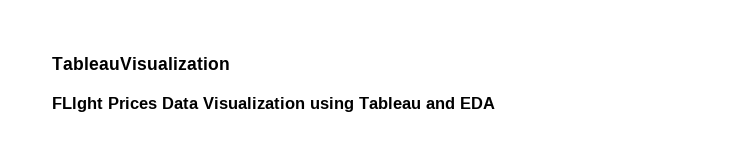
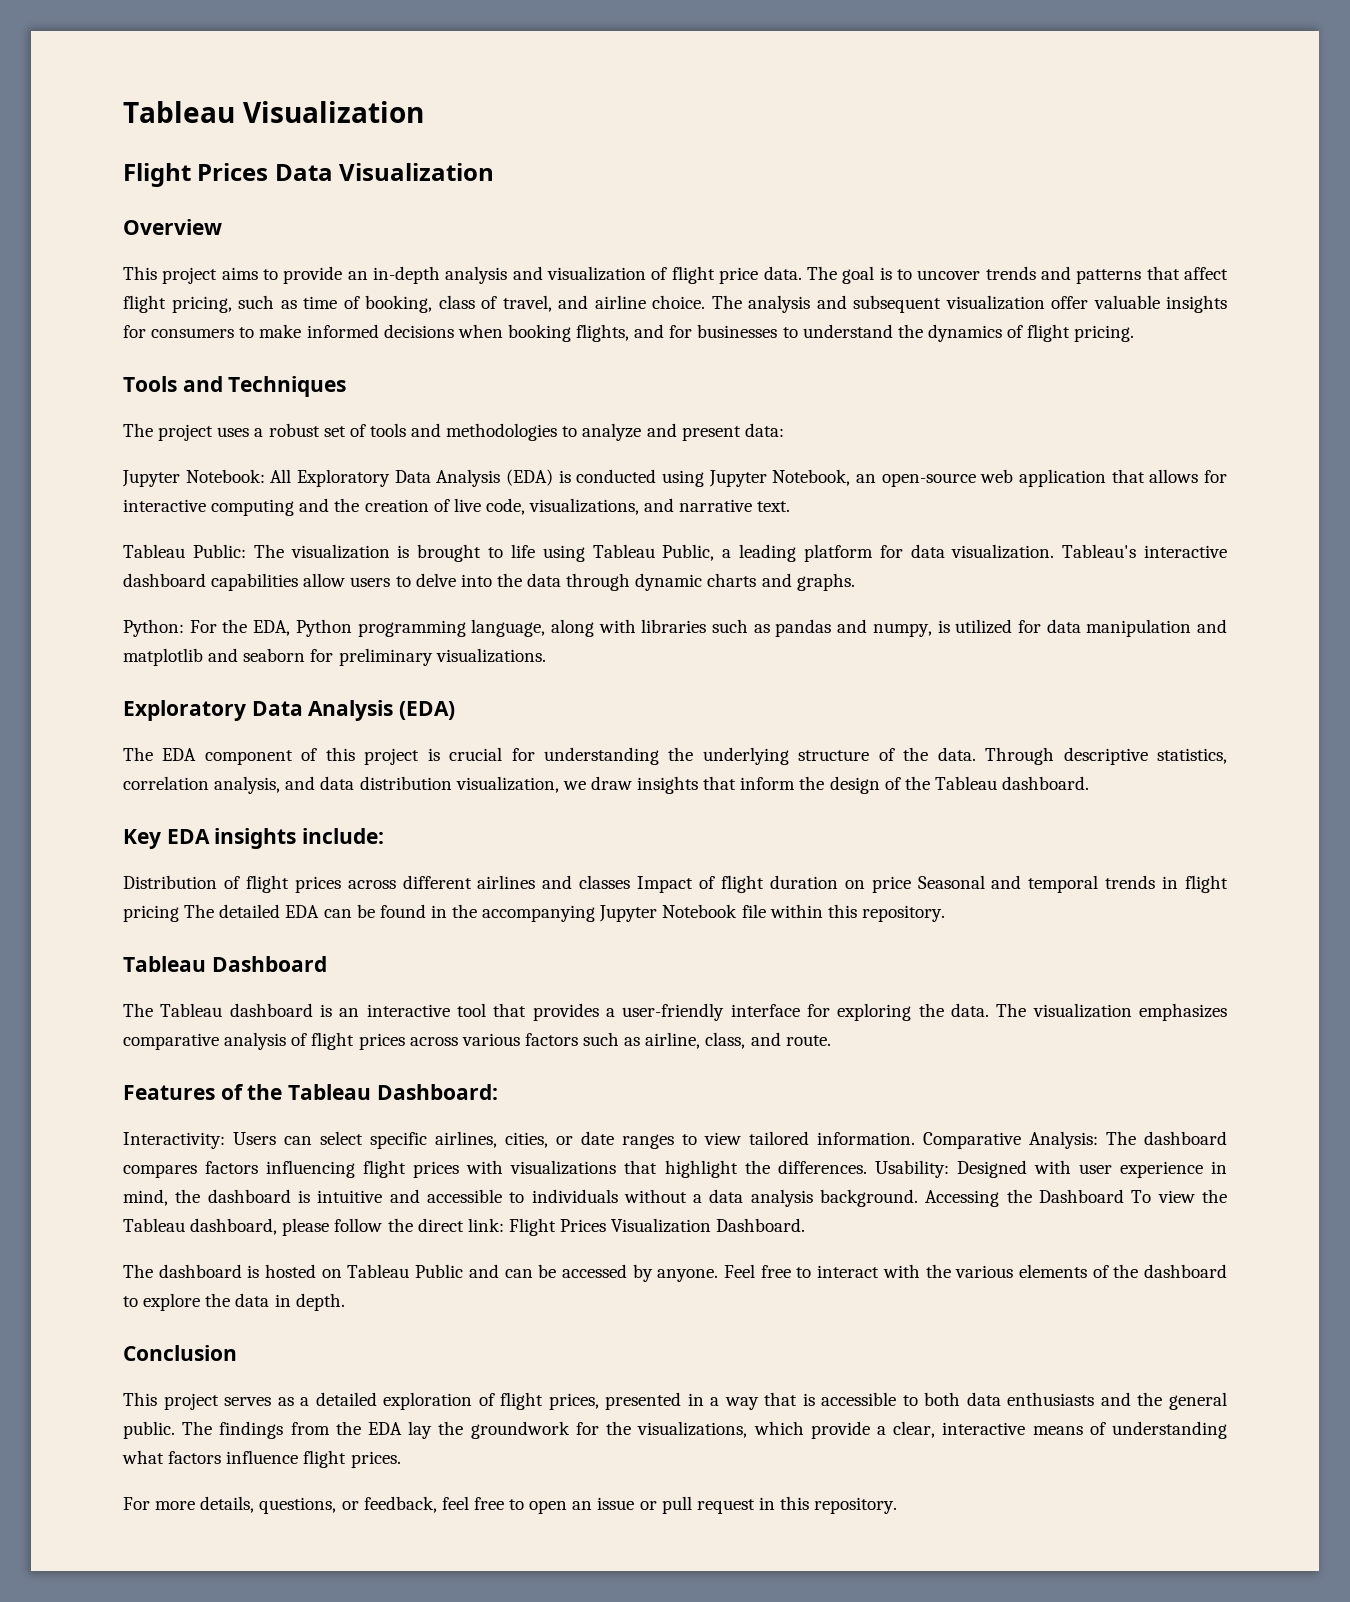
[52,57,230,70] [52,97,103,112] TableauVisualization // FLlght -> [123,101,424,123] [123,163,191,187] Tableau Visualization // Flight
[310,97,495,112] using Tableau and EDA -> [123,219,222,235] [123,266,1228,284] [123,295,1227,313] [123,324,1135,342] [123,376,347,397] [123,423,784,441] [122,469,1227,487] [123,498,791,516] [123,544,1228,562] [123,573,855,591] [123,619,1228,637] [123,648,546,666] [123,700,456,721] [123,747,1227,765] [123,776,1090,794] [123,828,385,849] [123,875,1228,893] [123,904,945,922] [123,956,327,972] [123,1003,1228,1021] [123,1032,831,1050] [123,1084,498,1100] [123,1131,1227,1149] [123,1160,1227,1178] [123,1189,1227,1207] [123,1218,806,1236] [123,1264,1227,1282] [123,1293,345,1311] [123,1345,237,1361] [123,1392,1227,1410] [123,1421,1227,1439] [122,1450,401,1468] [123,1496,898,1514] // Overview // This project aims to provide an in-depth analysis and visualization of flight price data. The goal is to uncover trends and patterns that affect flight pricing, such as time of booking, class of travel, and airline choice. The analysis and subsequent visualization offer valuable insights for consumers to make informed decisions when booking flights, and for businesses to understand the dynamics of flight pricing. // Tools and Techniques // The project uses a robust set of tools and methodologies to analyze and present data: // Jupyter Notebook: All Exploratory Data Analysis (EDA) is conducted using Jupyter Notebook, an open-source web application that allows for interactive computing and the creation of live code, visualizations, and narrative text. // Tableau Public: The visualization is brought to life using Tableau Public, a leading platform for data visualization. Tableau's interactive dashboard capabilities allow users to delve into the data through dynamic charts and graphs. // Python: For the EDA, Python programming language, along with libraries such as pandas and numpy, is utilized for data manipulation and matplotlib and seaborn for preliminary visualizations. // Exploratory Data Analysis (EDA) // The EDA component of this project is crucial for understanding the underlying structure of the data. Through descriptive statistics, correlation analysis, and data distribution visualization, we draw insights that inform the design of the Tableau dashboard. // Key EDA insights include: // Distribution of flight prices across different airlines and classes Impact of flight duration on price Seasonal and temporal trends in flight pricing The detailed EDA can be found in the accompanying Jupyter Notebook file within this repository. // Tableau Dashboard // The Tableau dashboard is an interactive tool that provides a user-friendly interface for exploring the data. The visualization emphasizes comparative analysis of flight prices across various factors such as airline, class, and route. // Features of the Tableau Dashboard: // Interactivity: Users can select specific airlines, cities, or date ranges to view tailored information. Comparative Analysis: The dashboard compares factors influencing flight prices with visualizations that highlight the differences. Usability: Designed with user experience in mind, the dashboard is intuitive and accessible to individuals without a data analysis background. Accessing the Dashboard To view the Tableau dashboard, please follow the direct link: Flight Prices Visualization Dashboard. // The dashboard is hosted on Tableau Public and can be accessed by anyone. Feel free to interact with the various elements of the dashboard to explore the data in depth. // Conclusion // This project serves as a detailed exploration of flight prices, presented in a way that is accessible to both data enthusiasts and the general public. The findings from the EDA lay the groundwork for the visualizations, which provide a clear, interactive means of understanding what factors influence flight prices. // For more details, questions, or feedback, feel free to open an issue or pull request in this repository.

